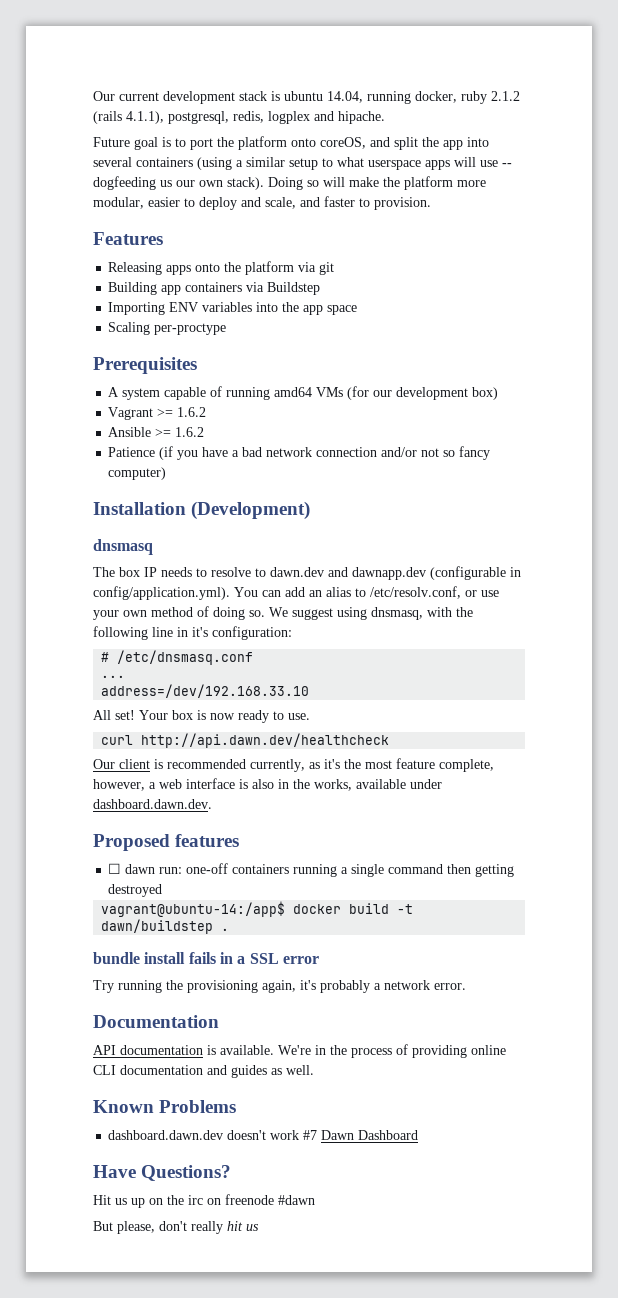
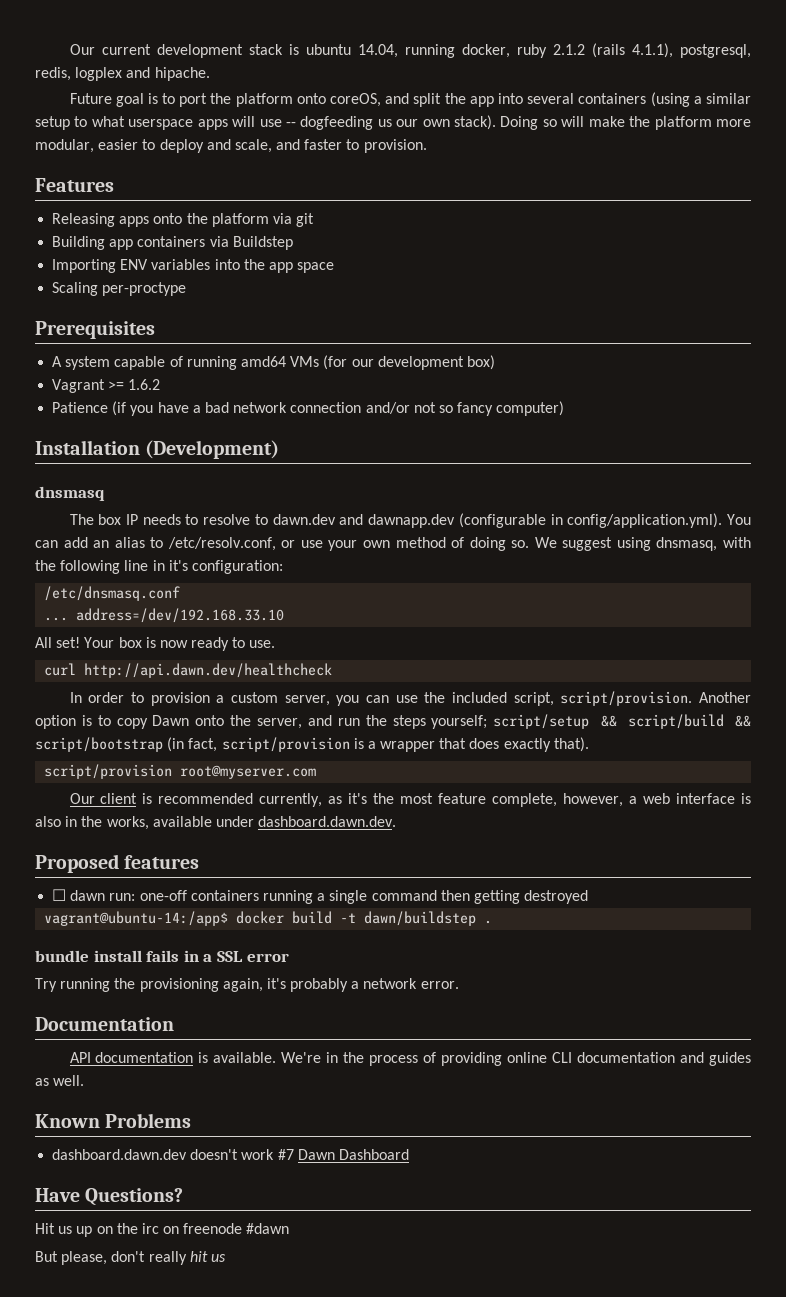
[108,427,205,437] // Ansible >= 1.6.2 -> (161, 384) none
[101,652,110,662] # -> (283, 567) none
(126, 676) // -> (69, 619) none
(390, 740) none -> [69,691,751,706] [35,714,751,729] [35,737,589,752] [44,764,317,779] // In order to provision a custom server, you can use the included script, script/provision. Another option is to copy Dawn onto the server, and run the steps yourself; script/setup && script/build && script/bootstrap (in fact, script/provision is a wrapper that does exactly that). // script/provision root@myserver.com

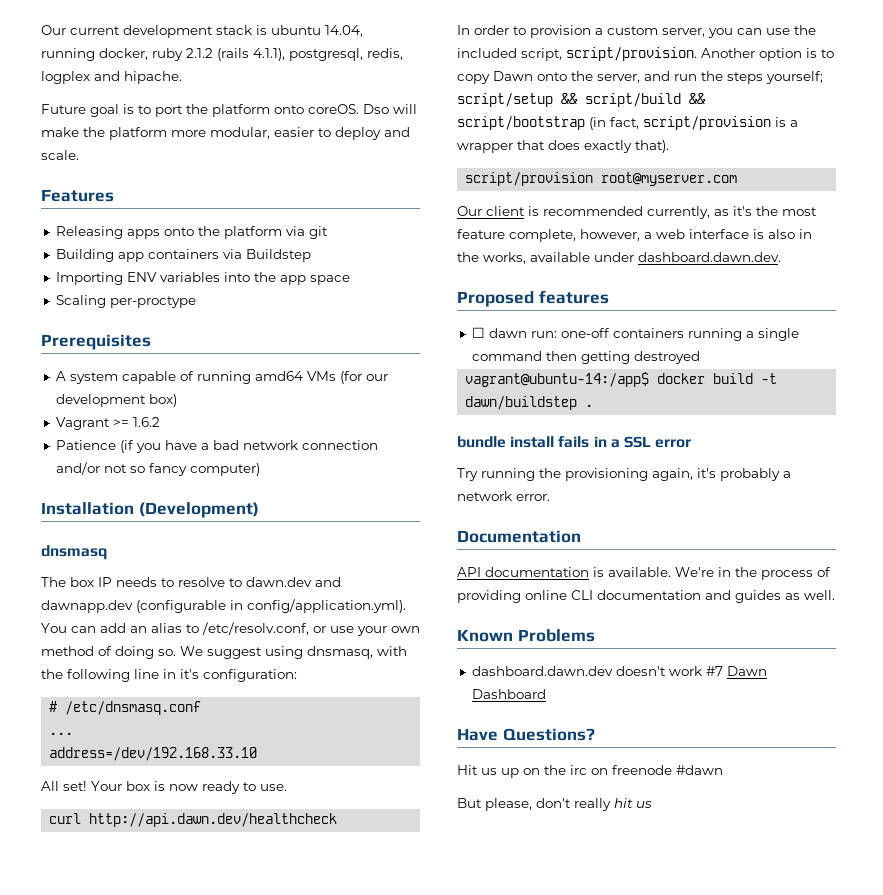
[330,92,751,107] [35,115,557,130] coreOS, and split the app into several containers (using a similar setup to what userspace apps will use -- dogfeeding us our own stack). Doing so -> [308,104,389,114] coreOS. Dso
[234,139,427,153] scale, and faster to provision. -> [41,150,79,160] scale.
(283, 567) none -> [49,701,58,712] #
(69, 619) none -> (74, 733) //

